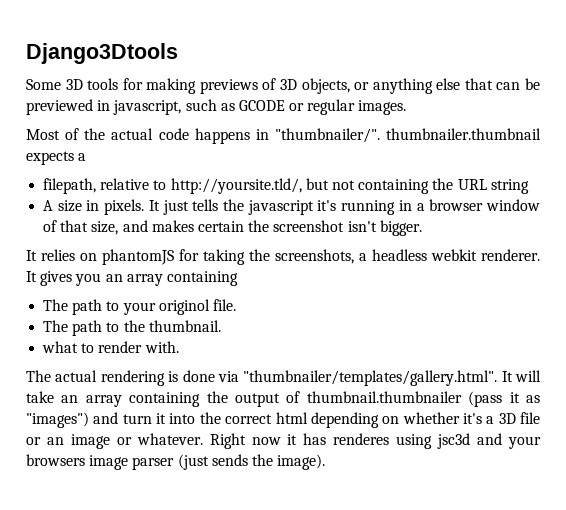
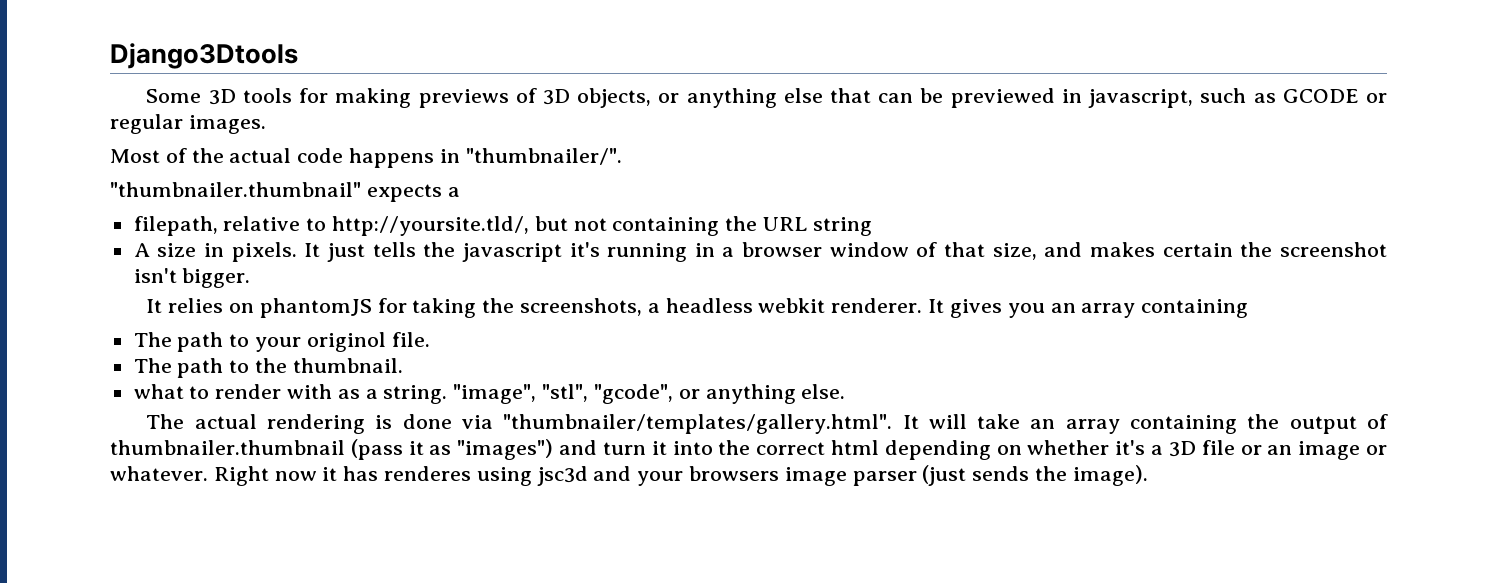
[386,128,541,140] thumbnailer.thumbnail -> [110,182,361,197] // "thumbnailer.thumbnail"
[144,341,179,353] with. -> [287,384,846,404] with as a string. "image", "stl", "gcode", or anything else.
[306,391,462,403] thumbnail.thumbnailer -> [110,440,345,455] thumbnailer.thumbnail

